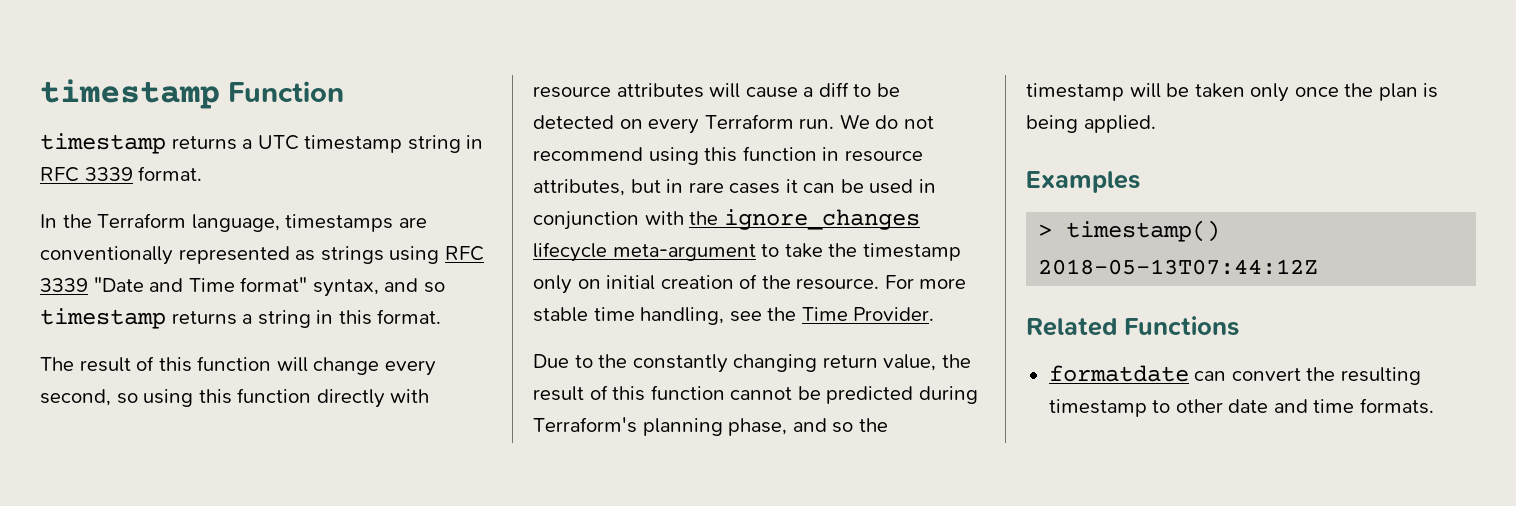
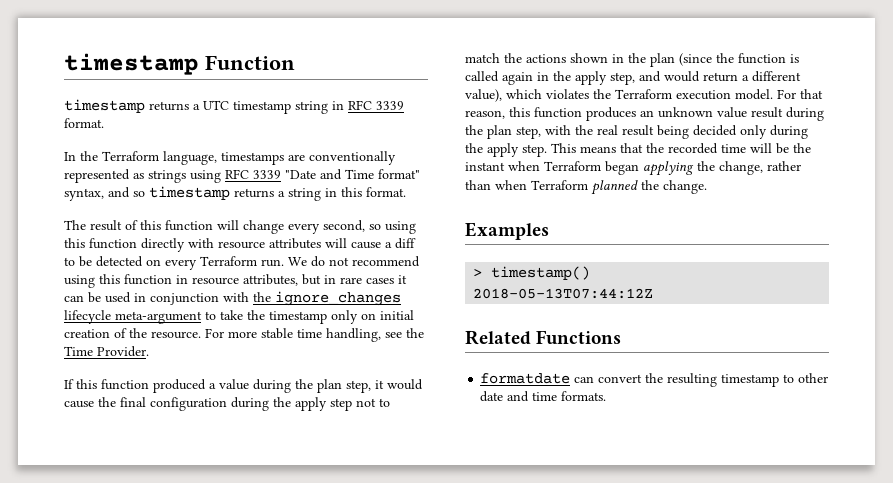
[533,354,971,373] [533,385,978,404] [533,417,888,436] [1026,83,1439,102] [1026,115,1156,133] Due to the constantly changing return value, the result of this function cannot be predicted during Terraform's planning phase, and so the timestamp will be taken only once the plan is being applied. -> [64,379,423,393] [64,397,390,411] [465,53,799,67] [465,71,801,85] [465,89,823,102] [465,107,824,121] [465,125,808,139] [465,143,811,157] [465,161,801,176] [465,180,707,195] If this function produced a value during the plan step, it would cause the final configuration during the apply step not to match the actions shown in the plan (since the function is called again in the apply step, and would return a different value), which violates the Terraform execution model. For that reason, this function produces an unknown value result during the plan step, with the real result being decided only during the apply step. This means that the recorded time will be the instant when Terraform began applying the change, rather than when Terraform planned the change.

